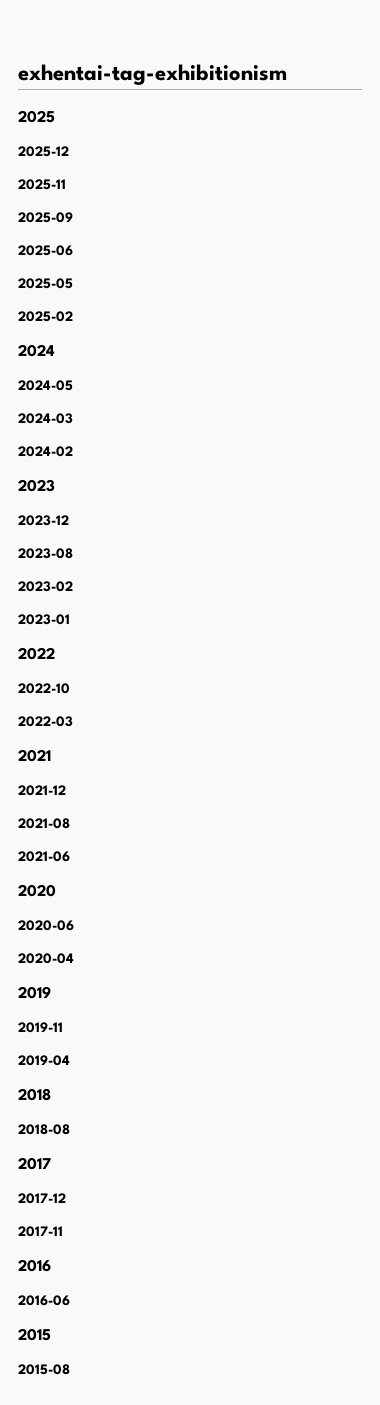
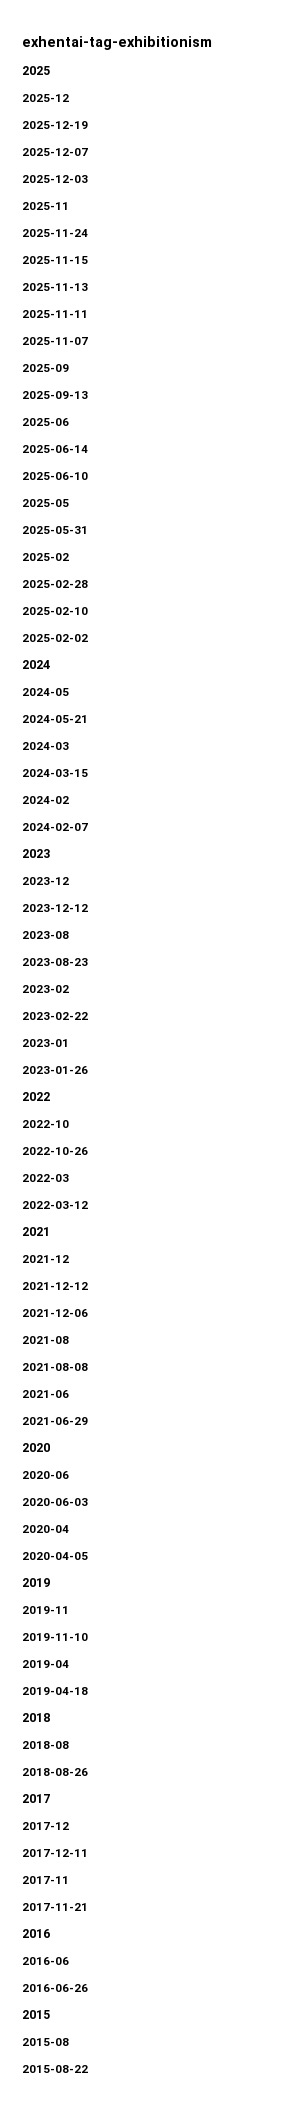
[18,179,66,190] 2025-11 -> [22,121,88,129] [22,148,88,156] [22,175,88,183] [22,202,69,210] [22,229,88,237] [22,256,88,264] [22,283,88,291] [22,310,88,318] [22,337,88,345] 2025-12-19 // 2025-12-07 // 2025-12-03 // 2025-11 // 2025-11-24 // 2025-11-15 // 2025-11-13 // 2025-11-11 // 2025-11-07
(73, 217) none -> [22,391,88,399] // 2025-09-13
(73, 250) none -> [22,445,88,453] [22,472,88,480] // 2025-06-14 // 2025-06-10
(73, 283) none -> [22,526,88,534] // 2025-05-31
(73, 316) none -> [22,580,88,588] [22,607,88,615] [22,634,88,642] // 2025-02-28 // 2025-02-10 // 2025-02-02
(73, 385) none -> [22,715,88,723] // 2024-05-21
(73, 418) none -> [22,769,88,777] // 2024-03-15
(73, 451) none -> [22,823,88,831] // 2024-02-07
(69, 520) none -> [22,904,88,912] // 2023-12-12
(73, 553) none -> [22,958,88,966] // 2023-08-23
(73, 586) none -> [22,1012,88,1020] // 2023-02-22
(70, 619) none -> [22,1066,88,1074] // 2023-01-26
(70, 688) none -> [22,1147,88,1155] // 2022-10-26
(73, 721) none -> [22,1201,88,1209] // 2022-03-12
(66, 790) none -> [22,1282,88,1290] [22,1309,88,1317] // 2021-12-12 // 2021-12-06
(70, 823) none -> [22,1363,88,1371] // 2021-08-08
(70, 856) none -> [22,1417,88,1425] // 2021-06-29
(74, 925) none -> [22,1498,88,1506] // 2020-06-03
(74, 958) none -> [22,1552,88,1560] // 2020-04-05
(63, 1027) none -> [22,1633,88,1641] // 2019-11-10
(70, 1060) none -> [22,1687,88,1695] // 2019-04-18
(70, 1129) none -> [22,1768,88,1776] // 2018-08-26
(66, 1198) none -> [22,1849,88,1857] // 2017-12-11
(63, 1231) none -> [22,1903,88,1911] // 2017-11-21
(70, 1300) none -> [22,1984,88,1992] // 2016-06-26
(70, 1369) none -> [22,2065,88,2073] // 2015-08-22

